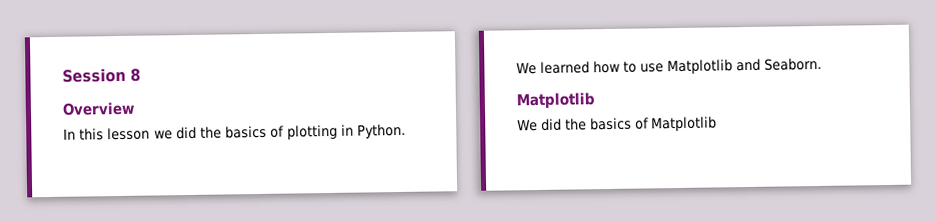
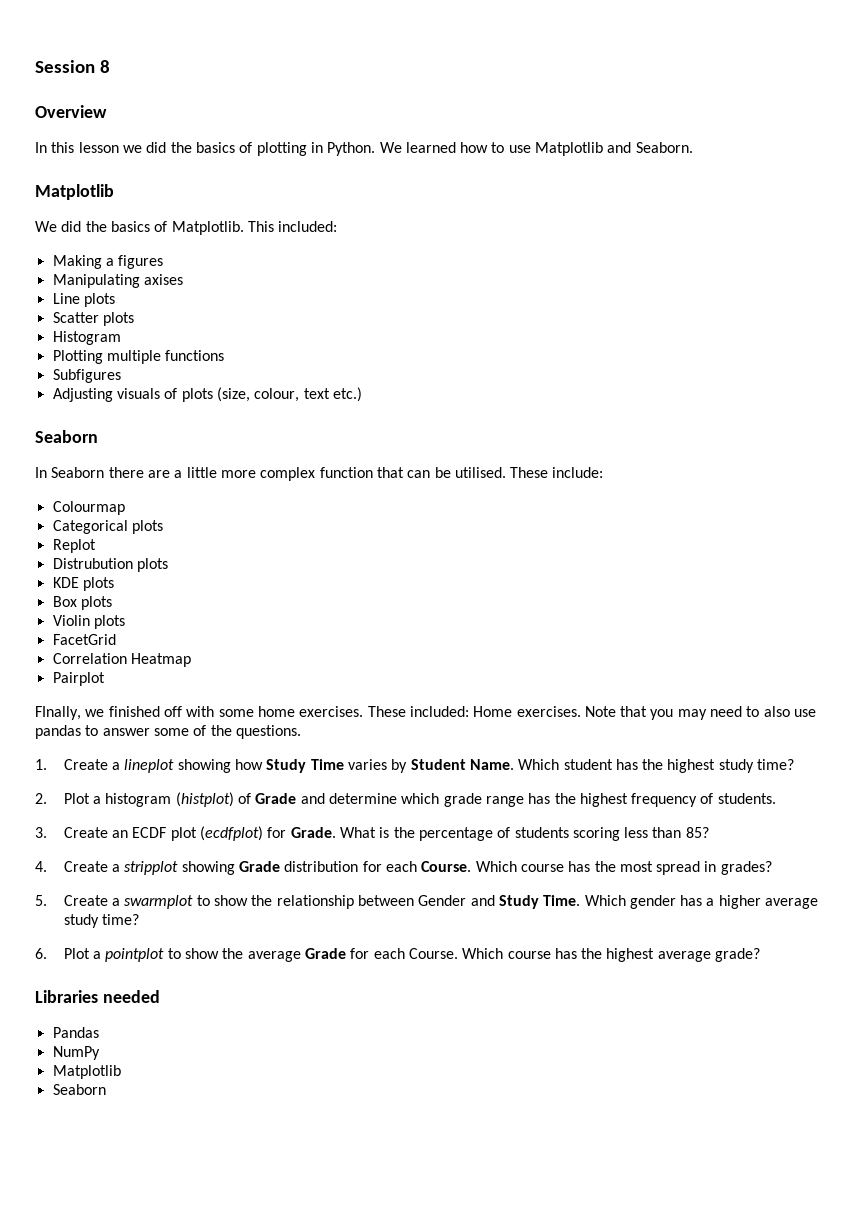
[651,116,717,132] Matplotlib -> [171,221,338,235] [52,255,164,269] [52,274,183,288] [52,293,115,307] [52,312,134,326] [52,331,121,345] [52,350,225,364] [52,369,121,383] [52,387,362,402] [35,430,98,443] [35,467,604,481] [52,501,125,515] [52,520,163,534] [52,539,96,553] [52,558,168,572] [52,577,114,591] [52,596,112,610] [52,615,125,629] [52,634,116,645] [52,653,191,667] [52,672,105,686] [35,706,817,720] [35,725,301,739] [35,759,795,773] [35,792,776,807] [35,826,709,841] [35,861,772,875] [35,895,819,909] [63,914,139,928] [35,948,761,962] [35,990,160,1003] [52,1027,99,1038] [52,1046,100,1060] [52,1065,121,1079] [52,1084,106,1095] Matplotlib. This included: // Making a figures // Manipulating axises // Line plots // Scatter plots // Histogram // Plotting multiple functions // Subfigures // Adjusting visuals of plots (size, colour, text etc.) // Seaborn // In Seaborn there are a little more complex function that can be utilised. These include: // Colourmap // Categorical plots // Replot // Distrubution plots // KDE plots // Box plots // Violin plots // FacetGrid // Correlation Heatmap // Pairplot // FInally, we finished off with some home exercises. These included: Home exercises. Note that you may need to also use pandas to answer some of the questions. // 1. Create a lineplot showing how Study Time varies by Student Name. Which student has the highest study time? // 2. Plot a histogram (histplot) of Grade and determine which grade range has the highest frequency of students. // 3. Create an ECDF plot (ecdfplot) for Grade. What is the percentage of students scoring less than 85? // 4. Create a stripplot showing Grade distribution for each Course. Which course has the most spread in grades? // 5. Create a swarmplot to show the relationship between Gender and Study Time. Which gender has a higher average study time? // 6. Plot a pointplot to show the average Grade for each Course. Which course has the highest average grade? // Libraries needed // Pandas // NumPy // Matplotlib // Seaborn

